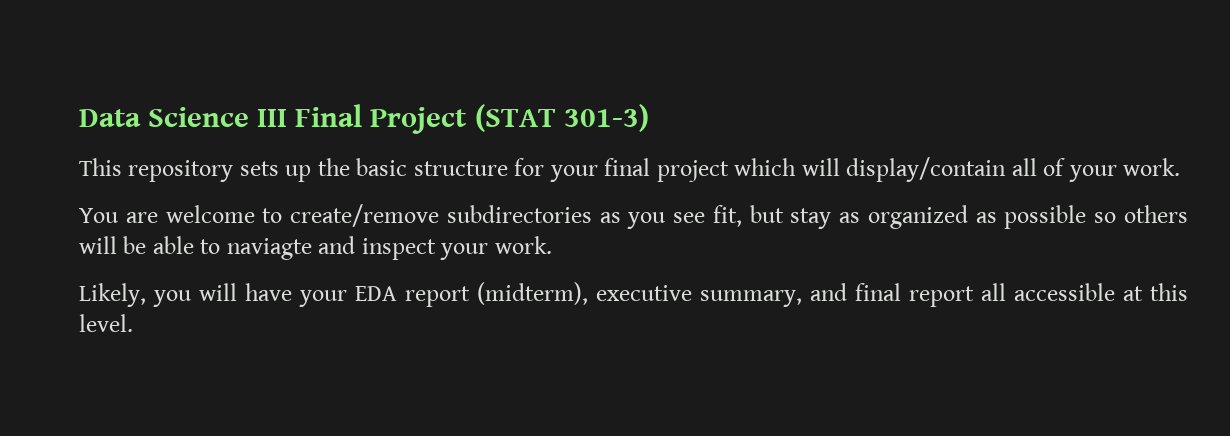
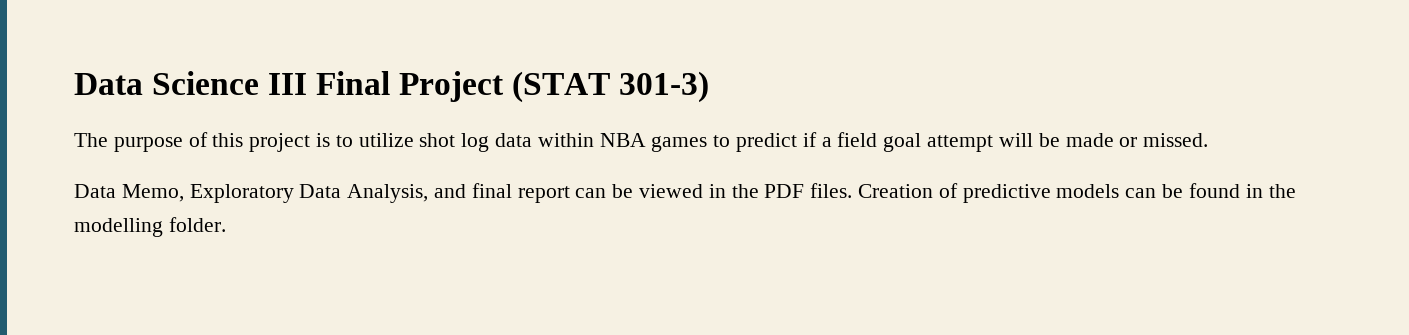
[79,157,1181,182] [79,204,1188,229] [79,236,552,260] [79,282,1188,307] [79,314,133,332] This repository sets up the basic structure for your final project which will display/contain all of your work. // You are welcome to create/remove subdirectories as you see fit, but stay as organized as possible so others will be able to naviagte and inspect your work. // Likely, you will have your EDA report (midterm), executive summary, and final report all accessible at this level. -> [74,132,1209,152] [74,183,1296,203] [74,217,226,237] The purpose of this project is to utilize shot log data within NBA games to predict if a field goal attempt will be made or missed. // Data Memo, Exploratory Data Analysis, and final report can be viewed in the PDF files. Creation of predictive models can be found in the modelling folder.

